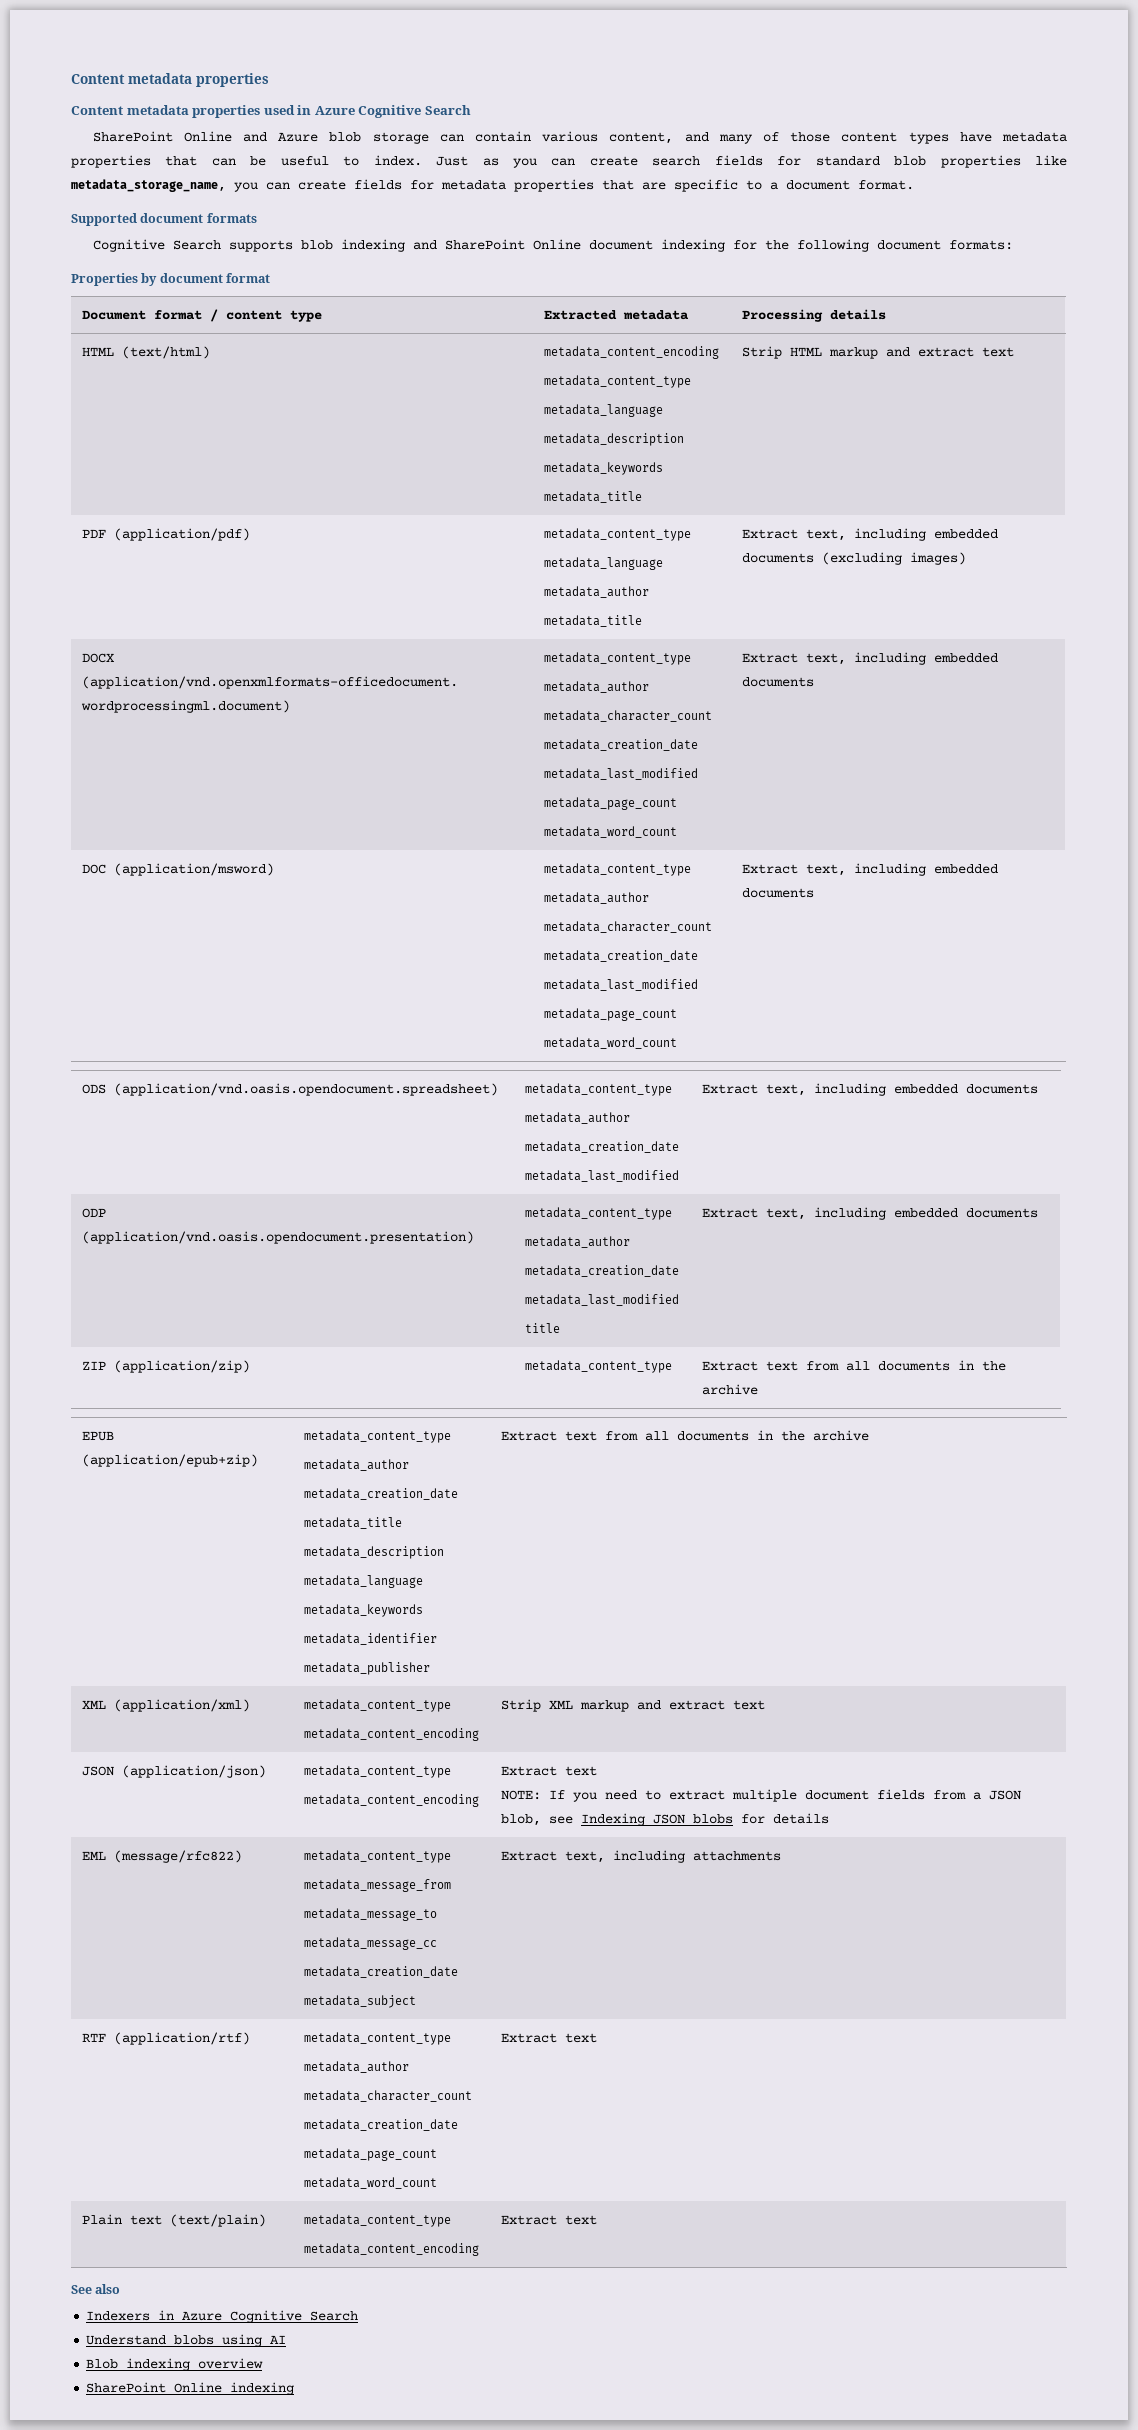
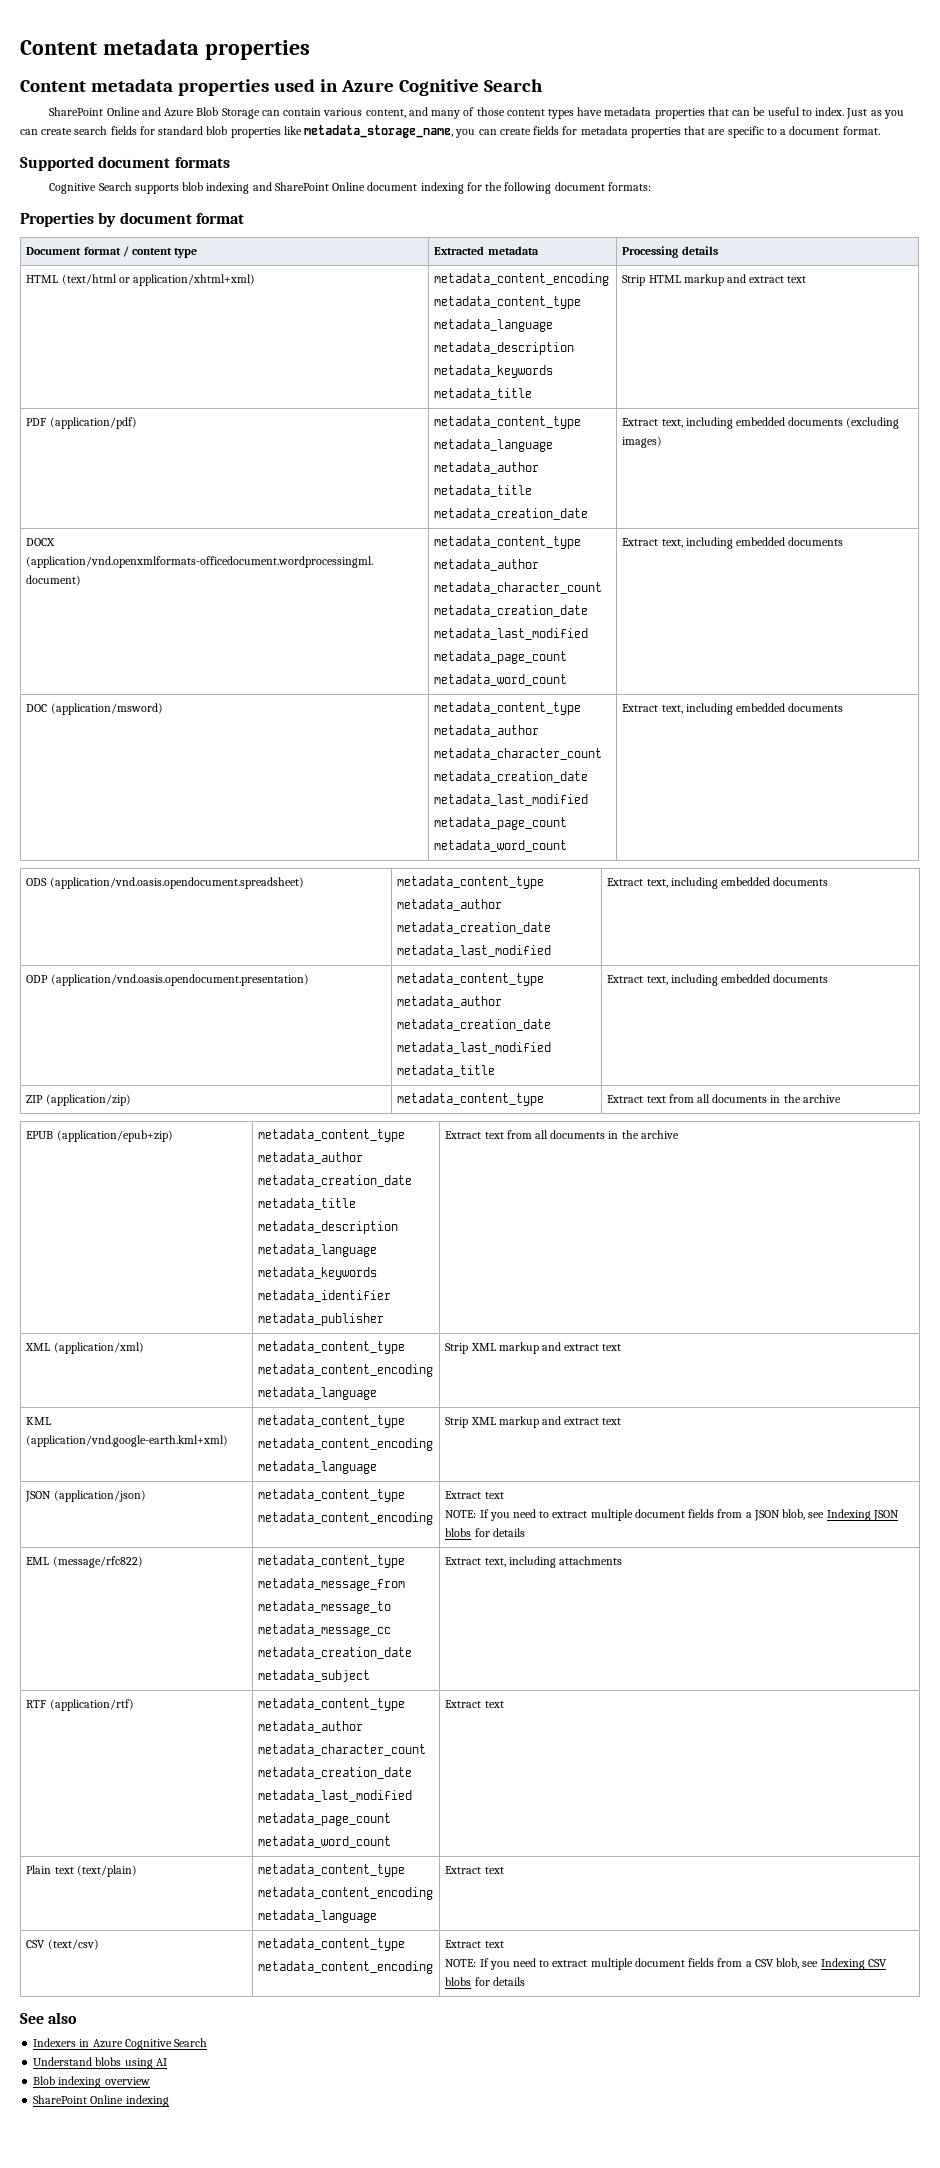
[329,132,429,144] blob storage -> [196,107,260,119] Blob Storage
[121,346,210,359] (text/html) -> [61,274,255,286] (text/html or application/xhtml+xml)
(642, 621) none -> [434,508,589,520] // metadata_creation_date
[524,1323,560,1333] title -> [397,1065,496,1077] metadata_title
(479, 1734) none -> [258,1387,378,1400] [445,1342,622,1354] [26,1417,52,1425] [26,1435,229,1447] [258,1415,406,1428] [258,1438,434,1451] [258,1461,378,1474] // metadata_language | Strip XML markup and extract text // KML (application/vnd.google-earth.kml+xml) | metadata_content_type // metadata_content_encoding // metadata_language
(458, 2125) none -> [258,1790,413,1802] // metadata_last_modified
[500,2215,597,2225] | Extract text -> [258,1910,378,1923] [445,1866,504,1874] [26,1939,99,1950] [258,1938,406,1951] [258,1961,434,1974] [445,1940,504,1948] [445,1958,887,1970] [445,1977,525,1986] // metadata_language | Extract text // CSV (text/csv) | metadata_content_type // metadata_content_encoding | Extract text // NOTE: If you need to extract multiple document fields from a CSV blob, see Indexing CSV blobs for details

